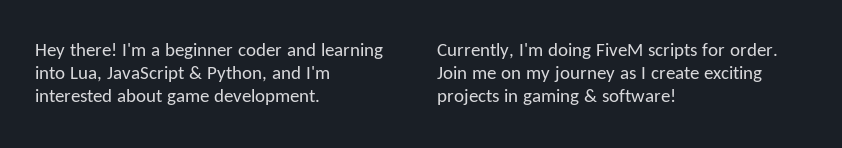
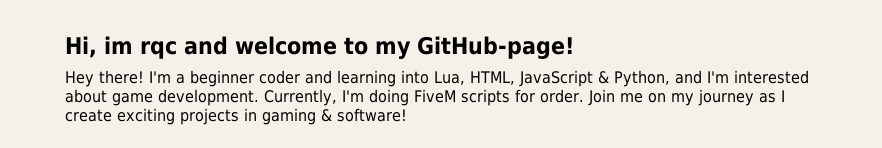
(35, 51) none -> [65,36,574,59] Hi, im rqc and welcome to my GitHub-page! //
(102, 74) none -> [470,71,515,85] HTML,

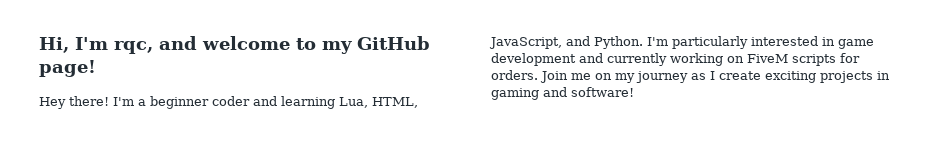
[104,36,177,59] im rqc -> [75,37,153,54] I'm rqc,
[417,36,574,59] GitHub-page! -> [357,36,430,50] [39,60,96,77] GitHub page!
[401,70,429,84] into -> (335, 102) none
[519,70,809,87] [65,89,409,106] JavaScript & Python, and I'm interested about game development. Currently, I'm doing -> [489,36,874,49] [491,53,744,66] JavaScript, and Python. I'm particularly interested in game development and currently working on
[539,89,584,103] order. -> [491,70,538,80] orders.
[321,109,332,122] & -> [543,87,567,97] and

